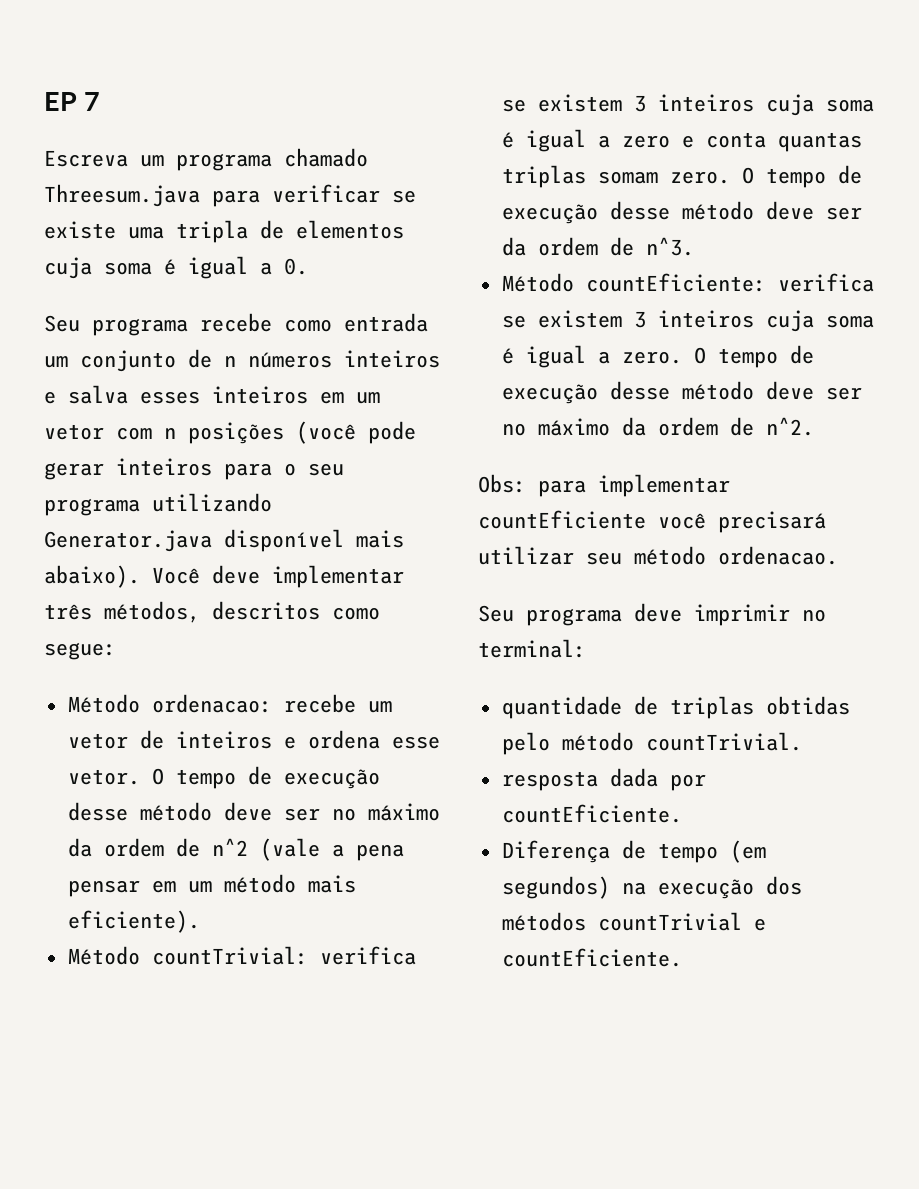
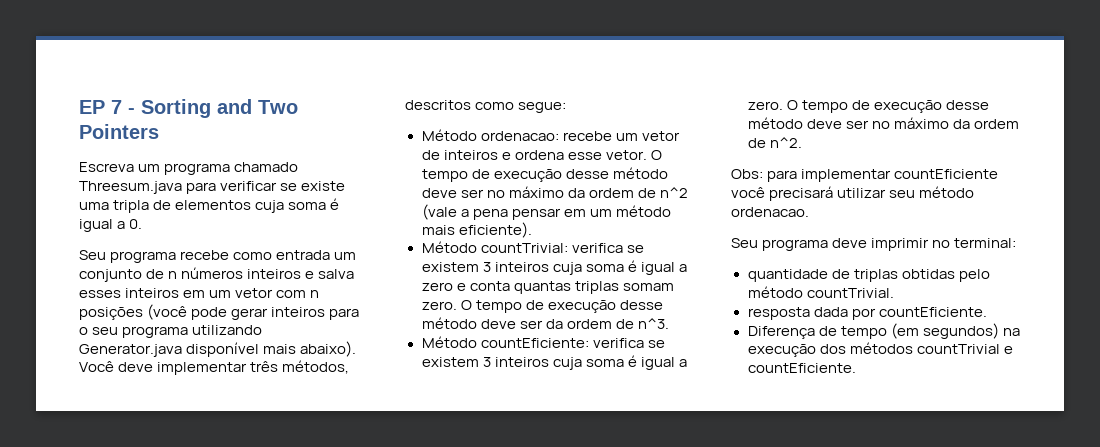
(101, 101) none -> [128,99,298,118] [79,124,159,139] - Sorting and Two Pointers

